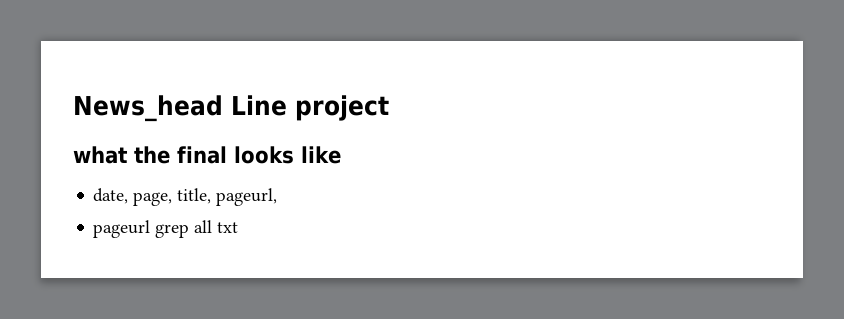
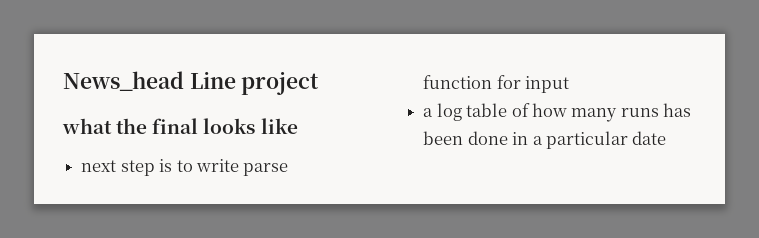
[93,188,278,206] [93,220,239,238] date, page, title, pageurl, // pageurl grep all txt -> [81,159,289,176] [423,75,570,93] [423,103,692,122] [423,131,667,149] next step is to write parse function for input // a log table of how many runs has been done in a particular date

